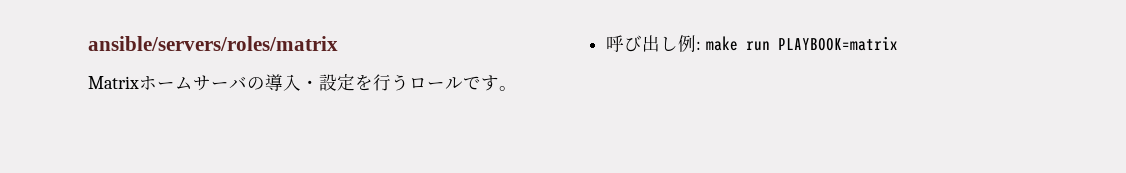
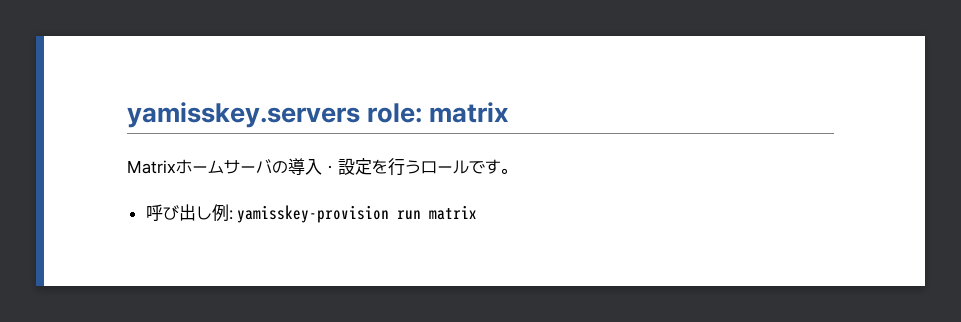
[88,36,338,51] ansible/servers/roles/matrix -> [127,102,510,128] yamisskey.servers role: matrix
[705,36,898,51] make run PLAYBOOK=matrix -> [237,205,478,223] yamisskey-provision run matrix

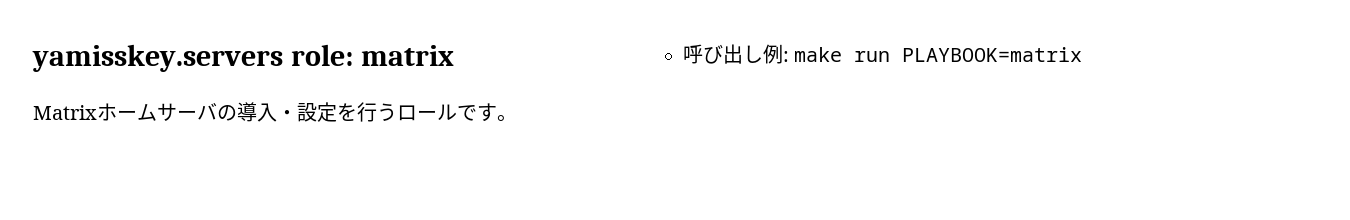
[237,205,478,223] yamisskey-provision run matrix -> [794,47,1083,62] make run PLAYBOOK=matrix

